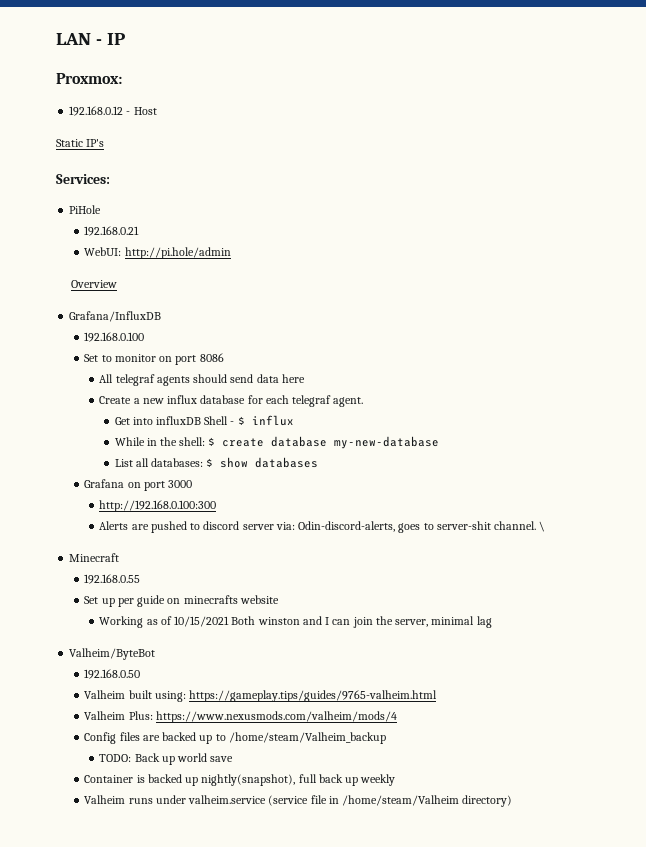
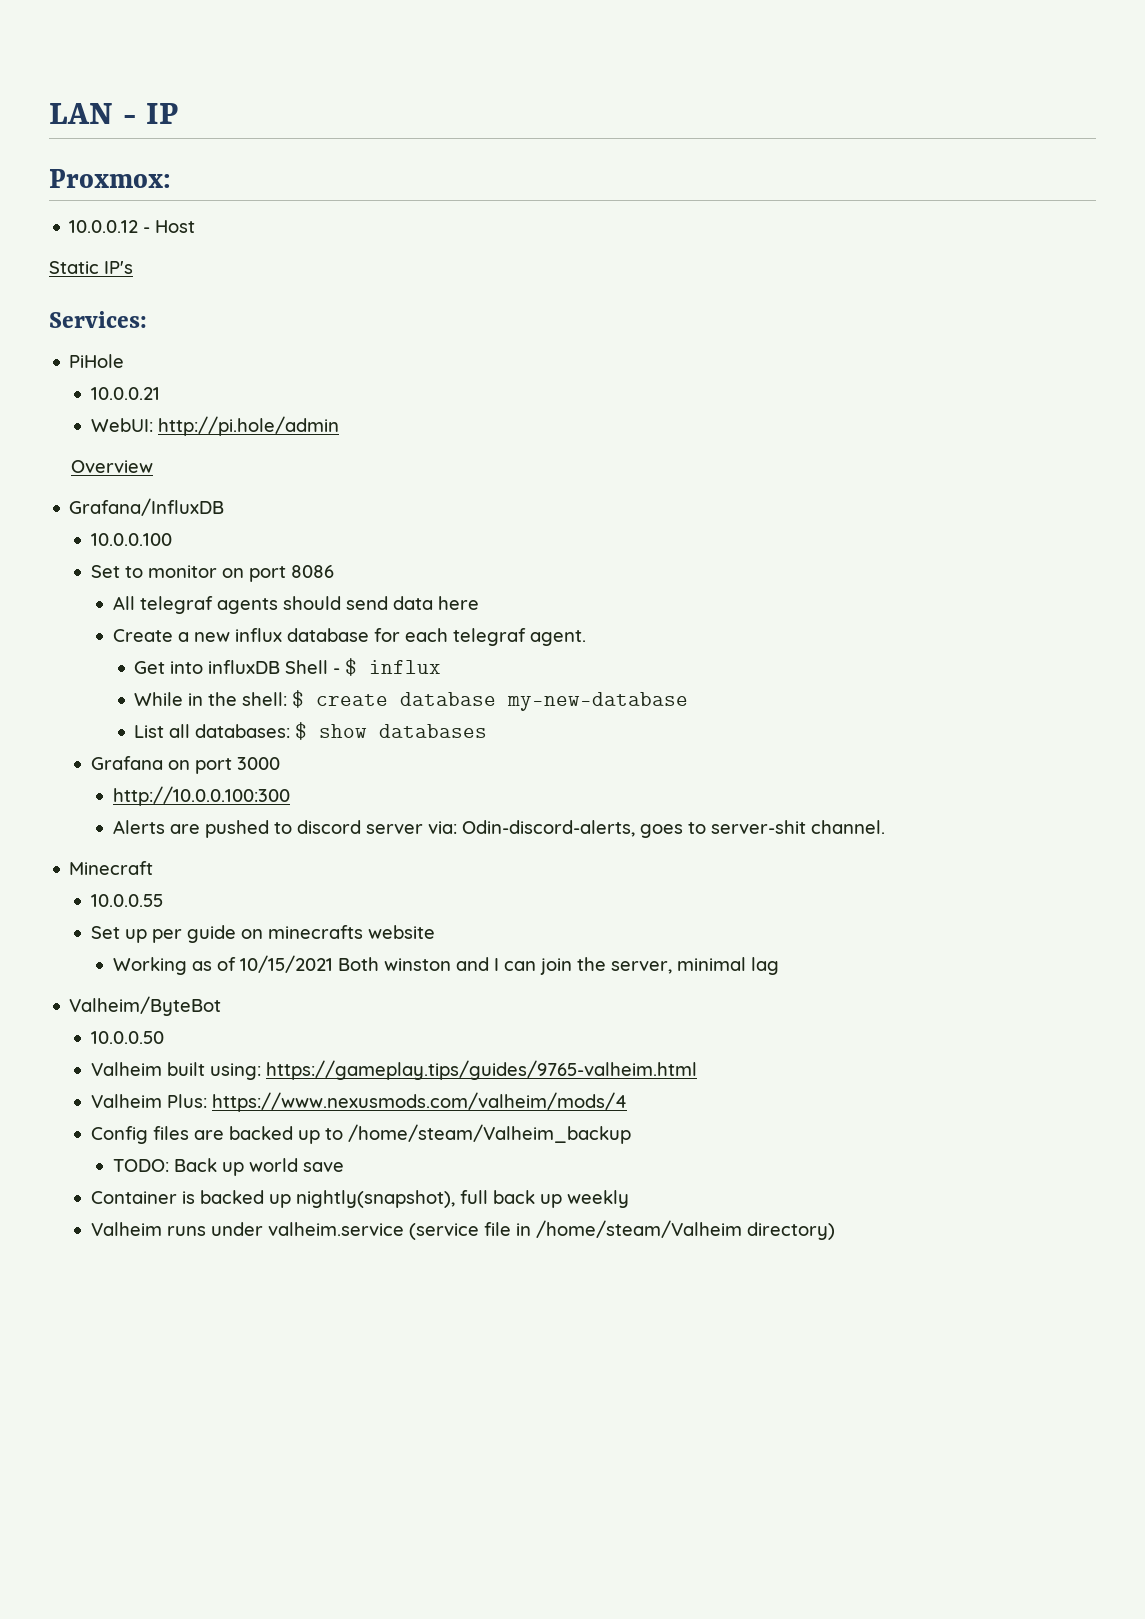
[69,106,124,116] 192.168.0.12 -> [69,220,139,233] 10.0.0.12
[84,226,140,236] 192.168.0.21 -> [91,387,161,400] 10.0.0.21
[84,332,145,342] 192.168.0.100 -> [91,533,173,546] 10.0.0.100
[99,500,217,512] http://192.168.0.100:300 -> [112,786,290,806] http://10.0.0.100:300
[539,521,546,532] \ -> (885, 827) none
[84,574,141,584] 192.168.0.55 -> [91,894,164,907] 10.0.0.55
[84,669,141,679] 192.168.0.50 -> [91,1031,165,1044] 10.0.0.50

